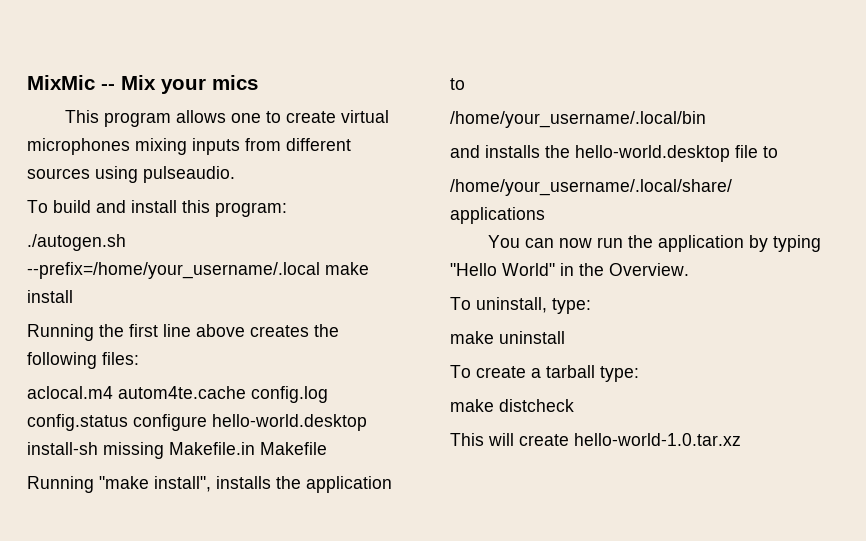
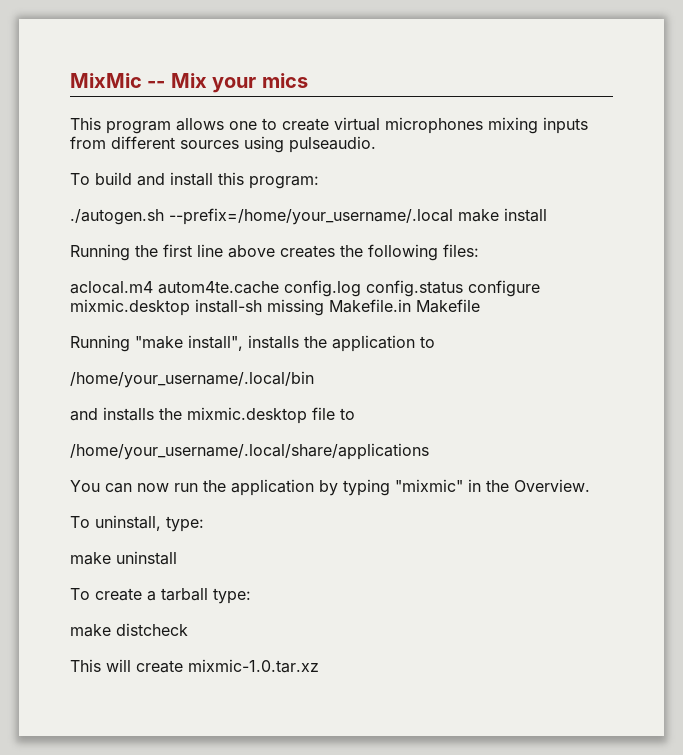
[212,414,367,431] hello-world.desktop -> [70,299,190,316] mixmic.desktop
[575,145,730,162] hello-world.desktop -> [187,407,307,424] mixmic.desktop
[450,263,555,276] "Hello World" -> [395,479,463,492] "mixmic"
[574,433,741,446] hello-world-1.0.tar.xz -> [188,659,319,673] mixmic-1.0.tar.xz

